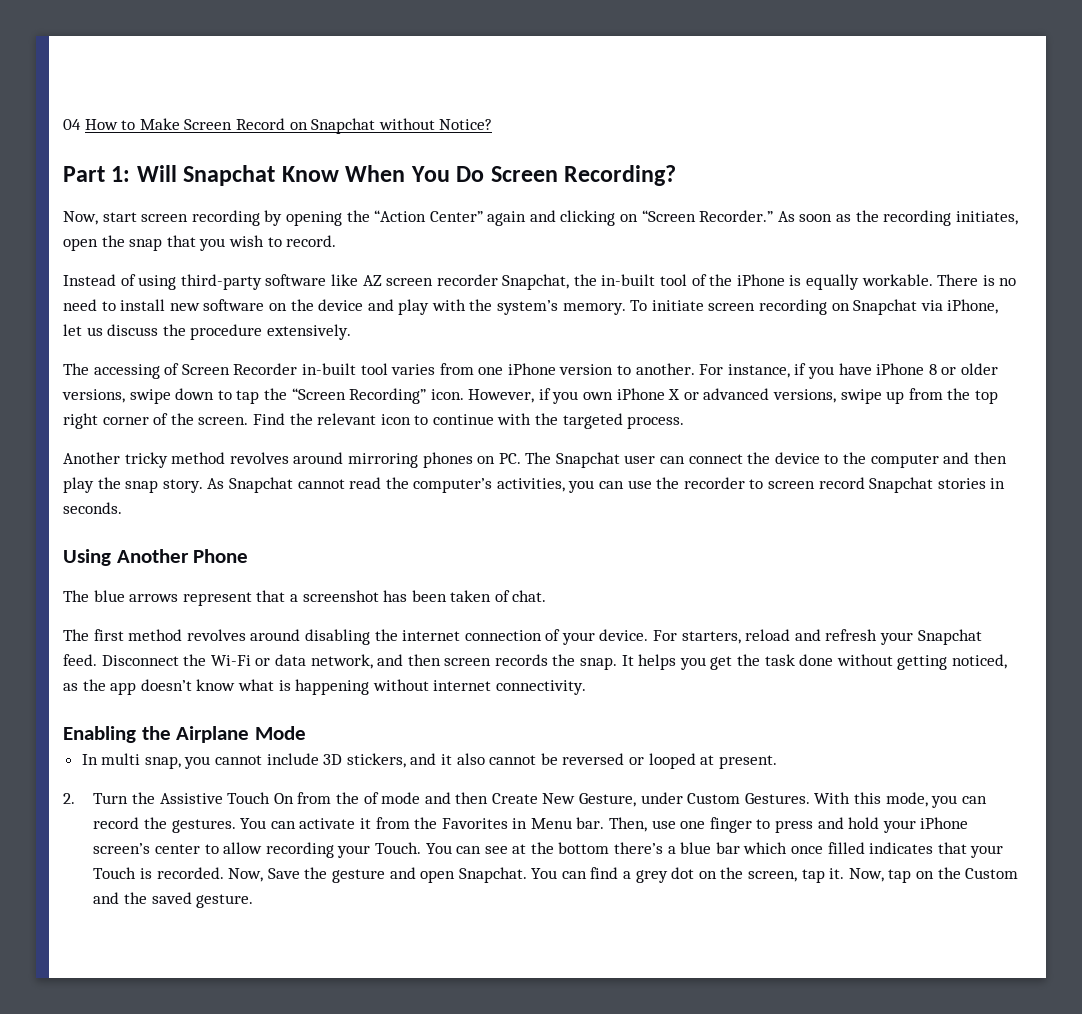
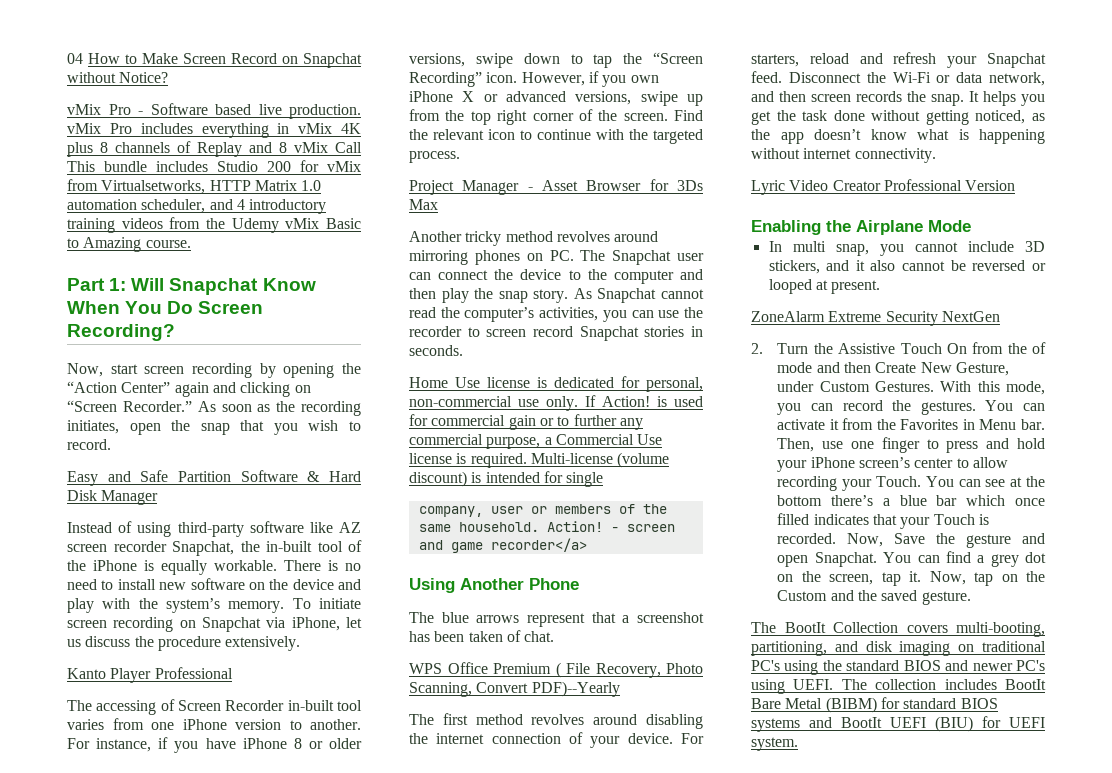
(493, 124) none -> [67,103,361,119] [67,123,361,138] [67,141,362,157] [67,160,361,172] [67,179,322,194] [67,199,327,214] [67,217,361,233] [67,237,191,252] // vMix Pro - Software based live production. vMix Pro includes everything in vMix 4K plus 8 channels of Replay and 8 vMix Call This bundle includes Studio 200 for vMix from Virtualsetworks, HTTP Matrix 1.0 automation scheduler, and 4 introductory training videos from the Udemy vMix Basic to Amazing course.
(337, 241) none -> [67,470,361,486] [67,490,159,505] // Easy and Safe Partition Software & Hard Disk Manager
(351, 332) none -> [67,667,233,683] // Kanto Player Professional
(685, 422) none -> [409,179,703,195] [409,199,438,210] // Project Manager - Asset Browser for 3Ds Max
(122, 508) none -> [409,376,703,392] [409,395,703,411] [409,414,643,430] [409,434,663,449] [409,452,670,468] [409,471,604,487] [418,504,667,517] [418,521,675,532] [418,538,587,553] // Home Use license is dedicated for personal, non-commercial use only. If Action! is used for commercial gain or to further any commercial purpose, a Commercial Use license is required. Multi-license (volume discount) is intended for single // company, user or members of the same household. Action! - screen and game recorder</a>
(547, 596) none -> [409,662,703,678] [409,681,620,697] // WPS Office Premium ( File Recovery, Photo Scanning, Convert PDF)--Yearly
(586, 687) none -> [751,179,1016,195] // Lyric Video Creator Professional Version
(777, 762) none -> [751,311,1000,326] // ZoneAlarm Extreme Security NextGen
(254, 901) none -> [751,622,1045,637] [751,641,1046,656] [751,660,1045,675] [751,679,1046,694] [751,697,998,713] [751,716,1045,732] [751,737,798,751] // The BootIt Collection covers multi-booting, partitioning, and disk imaging on traditional PC's using the standard BIOS and newer PC's using UEFI. The collection includes BootIt Bare Metal (BIBM) for standard BIOS systems and BootIt UEFI (BIU) for UEFI system.

